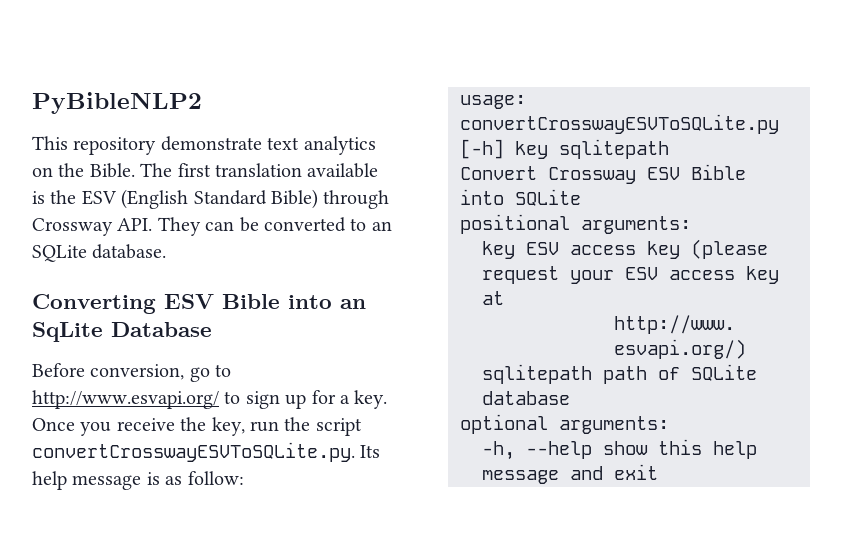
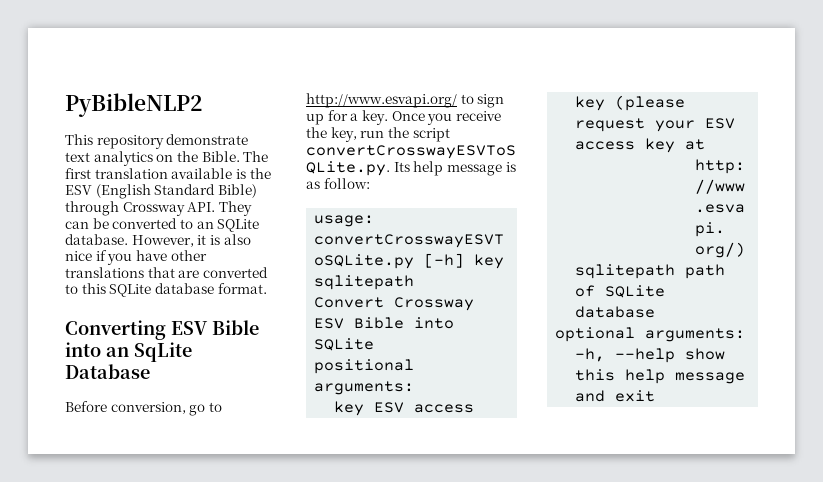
(167, 251) none -> [131,234,251,247] [65,250,207,265] [65,267,268,278] [65,283,267,297] However, it is also nice if you have other translations that are converted to this SQLite database format.

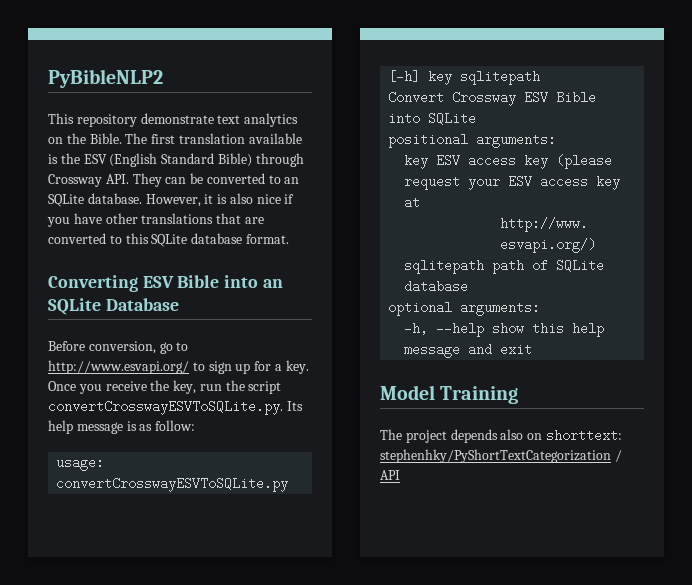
[134,342,192,362] SqLite -> [48,298,101,315] SQLite
(656, 396) none -> [380,385,519,404] [380,429,622,443] [380,449,622,463] [380,470,400,480] // Model Training // The project depends also on shorttext: stephenhky/PyShortTextCategorization / API

